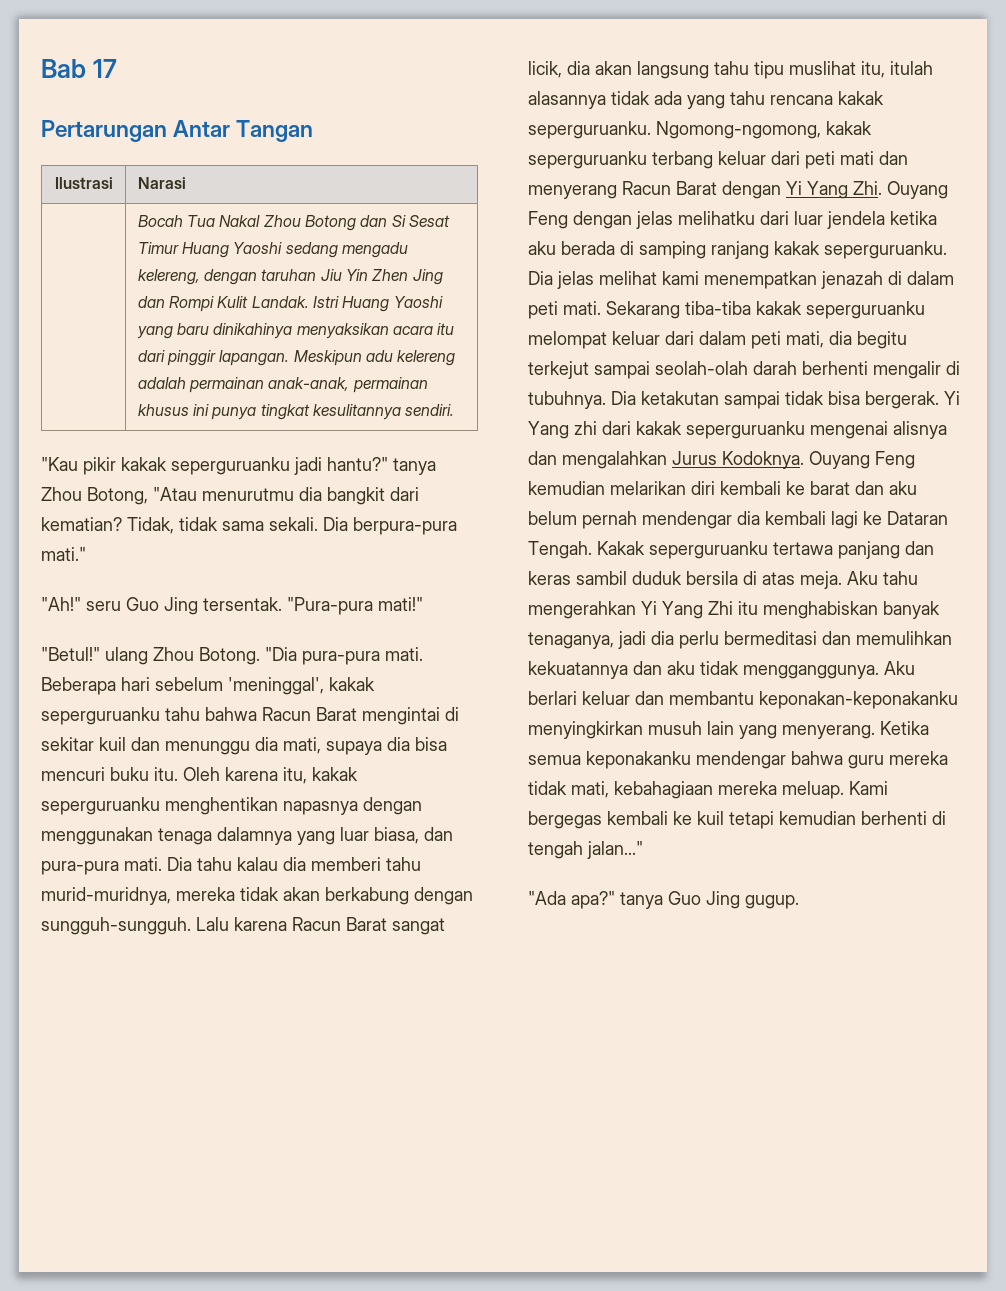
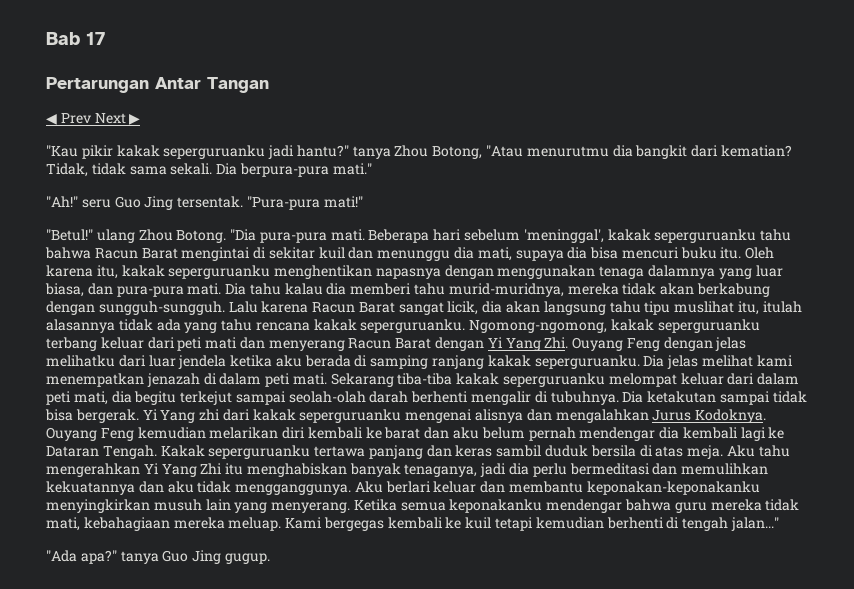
[54,177,113,189] [137,177,186,189] [137,215,450,231] [137,242,409,258] [137,269,443,285] [137,296,443,312] [136,323,455,339] [137,350,456,366] [137,377,428,393] [137,404,455,420] // Ilustrasi | Narasi // | Bocah Tua Nakal Zhou Botong dan Si Sesat Timur Huang Yaoshi sedang mengadu kelereng, dengan taruhan Jiu Yin Zhen Jing dan Rompi Kulit Landak. Istri Huang Yaoshi yang baru dinikahinya menyaksikan acara itu dari pinggir lapangan. Meskipun adu kelereng adalah permainan anak-anak, permainan khusus ini punya tingkat kesulitannya sendiri. -> [46,113,141,125] // ◀ Prev Next ▶

